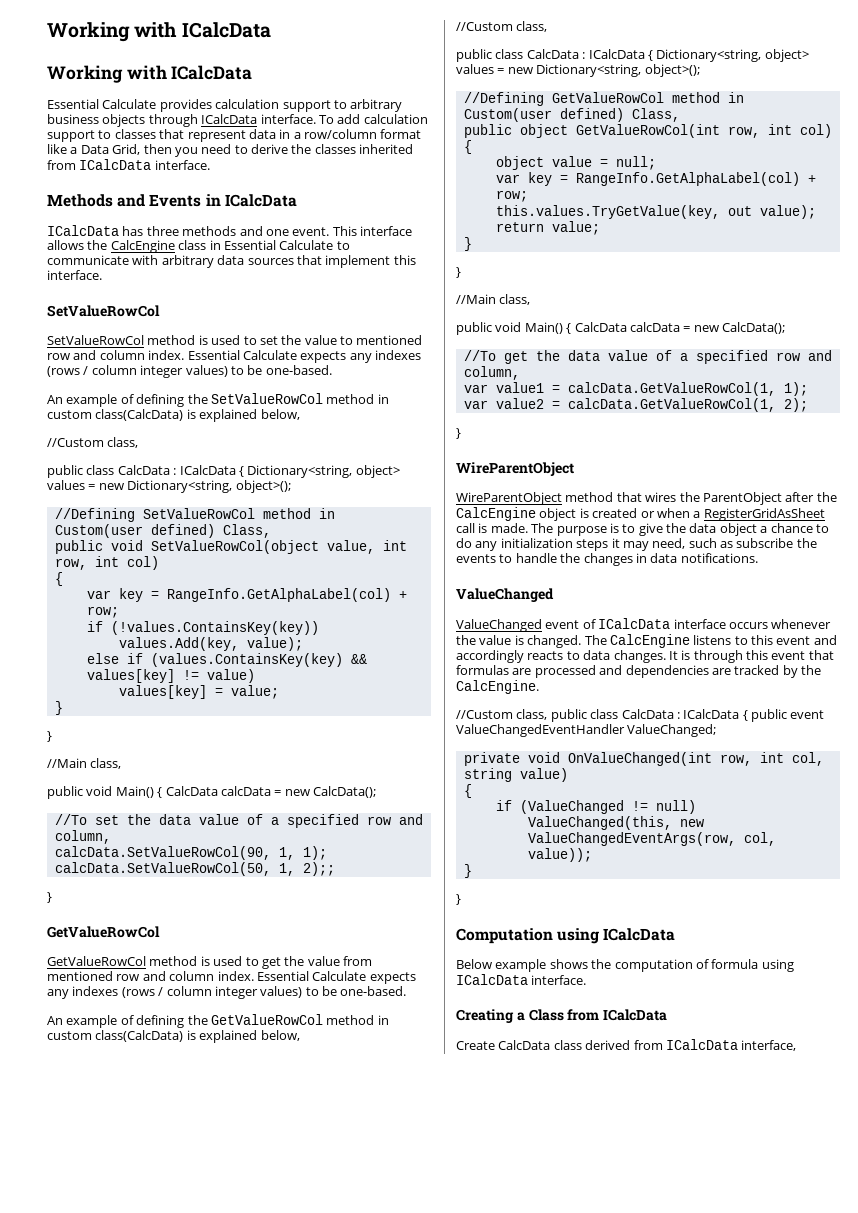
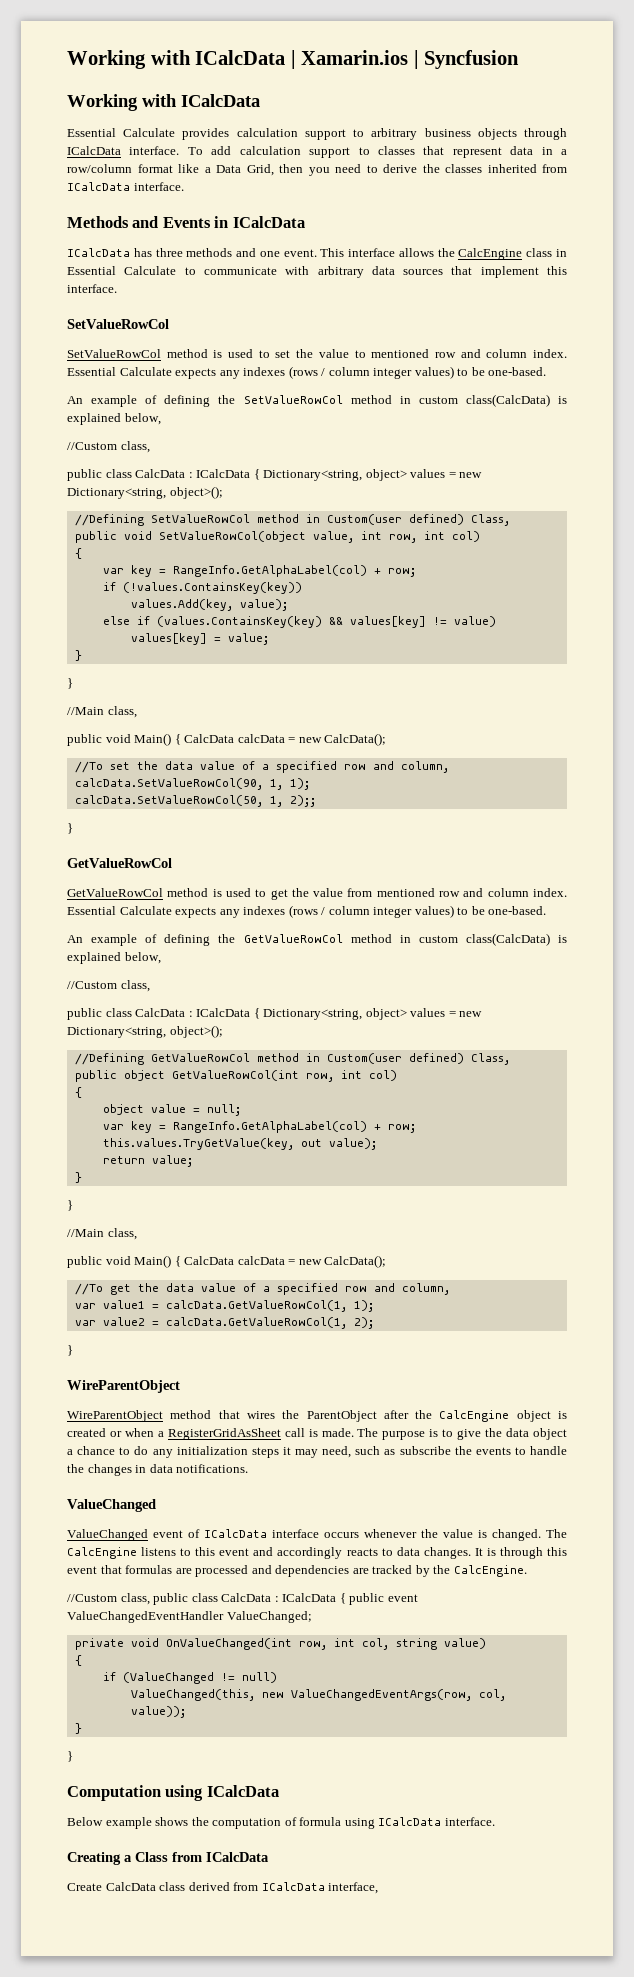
[47,22,271,42] Working with ICalcData -> [67,50,520,69] Working with ICalcData | Xamarin.ios | Syncfusion

